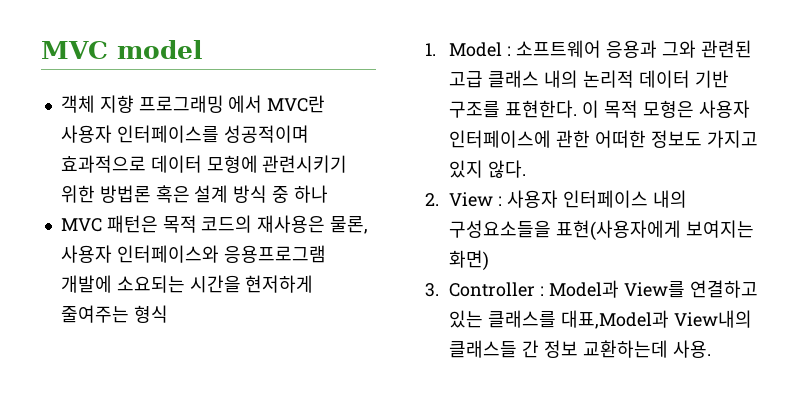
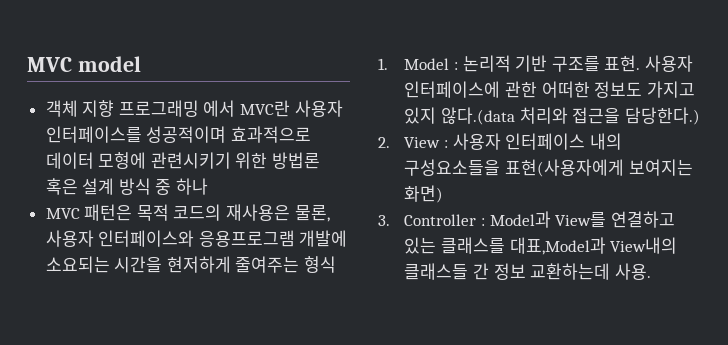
[515,40,752,58] [449,70,729,88] [449,100,694,118] 소프트웨어 응용과 그와 관련된 고급 클래스 내의 논리적 데이터 기반 구조를 표현한다. 이 목적 모형은 -> [462,55,641,72] 논리적 기반 구조를 표현.
[488,160,527,178] 않다. -> [440,107,700,125] 않다.(data 처리와 접근을 담당한다.)

